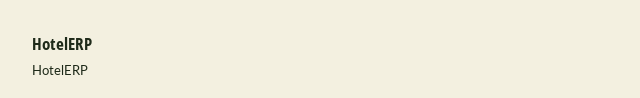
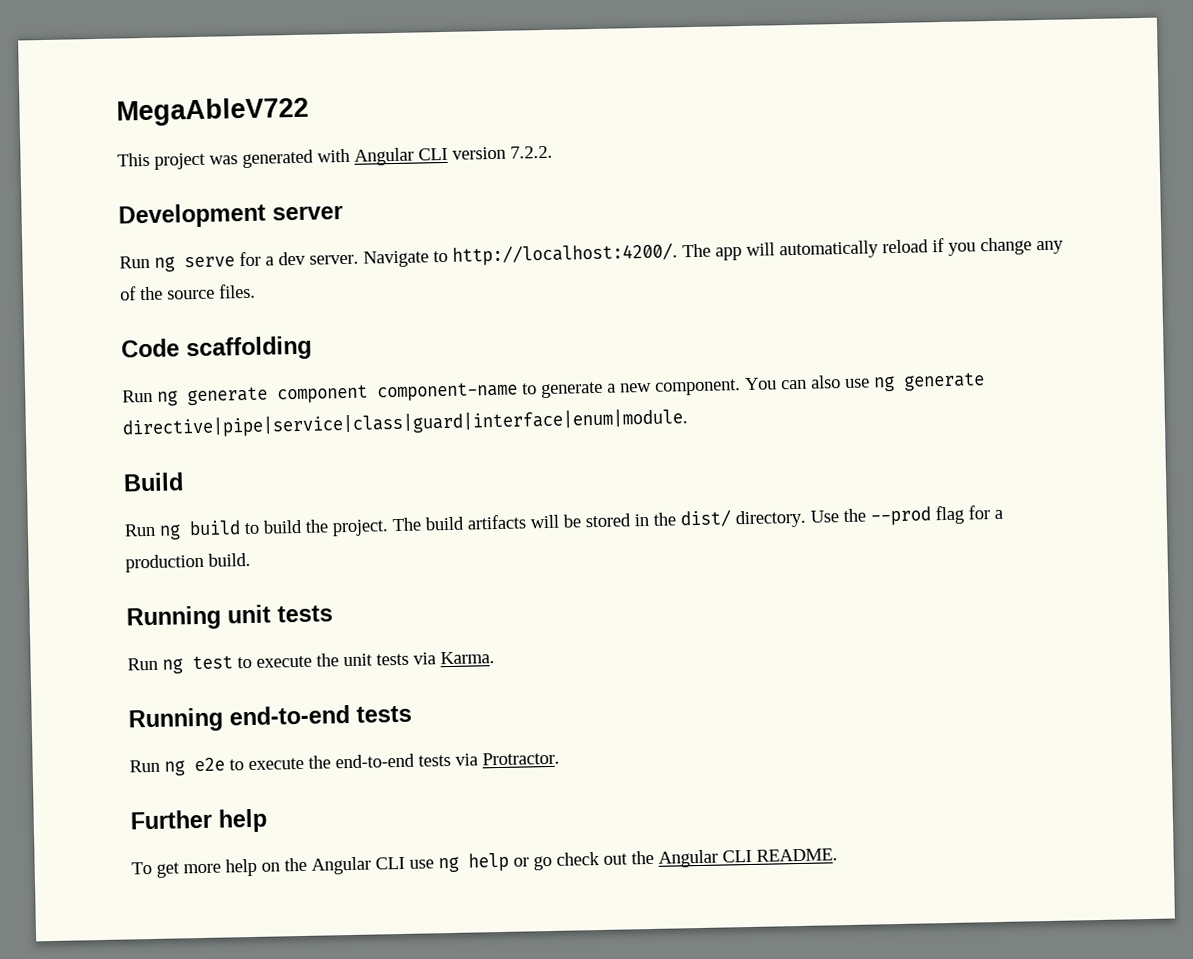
[32,37,92,50] [32,65,88,75] HotelERP // HotelERP -> [116,96,309,127] [117,145,553,170] [118,202,343,229] [119,237,1064,272] [120,283,256,301] [121,335,312,362] [122,372,985,406] [122,408,688,439] [123,472,184,492] [124,505,1003,540] [125,552,251,573] [126,604,333,631] [127,651,495,674] [128,705,412,733] [129,751,560,776] [130,808,268,833] [131,848,838,878] MegaAbleV722 // This project was generated with Angular CLI version 7.2.2. // Development server // Run ng serve for a dev server. Navigate to http://localhost:4200/. The app will automatically reload if you change any of the source files. // Code scaffolding // Run ng generate component component-name to generate a new component. You can also use ng generate directive|pipe|service|class|guard|interface|enum|module. // Build // Run ng build to build the project. The build artifacts will be stored in the dist/ directory. Use the --prod flag for a production build. // Running unit tests // Run ng test to execute the unit tests via Karma. // Running end-to-end tests // Run ng e2e to execute the end-to-end tests via Protractor. // Further help // To get more help on the Angular CLI use ng help or go check out the Angular CLI README.

